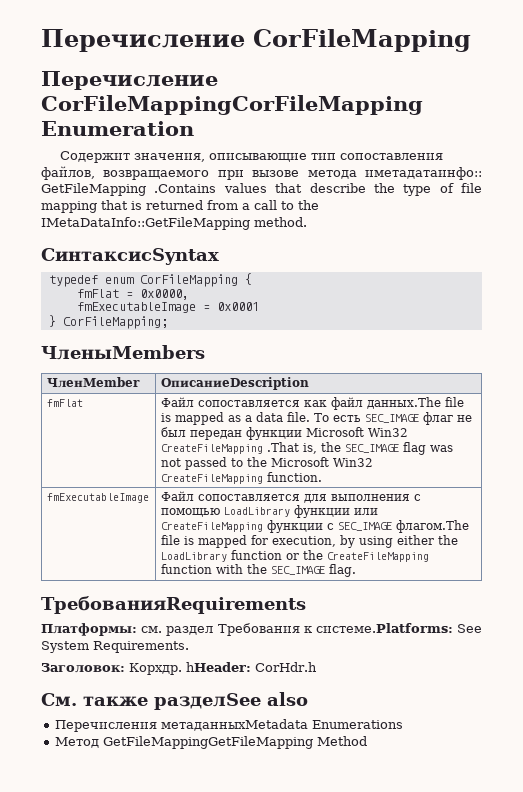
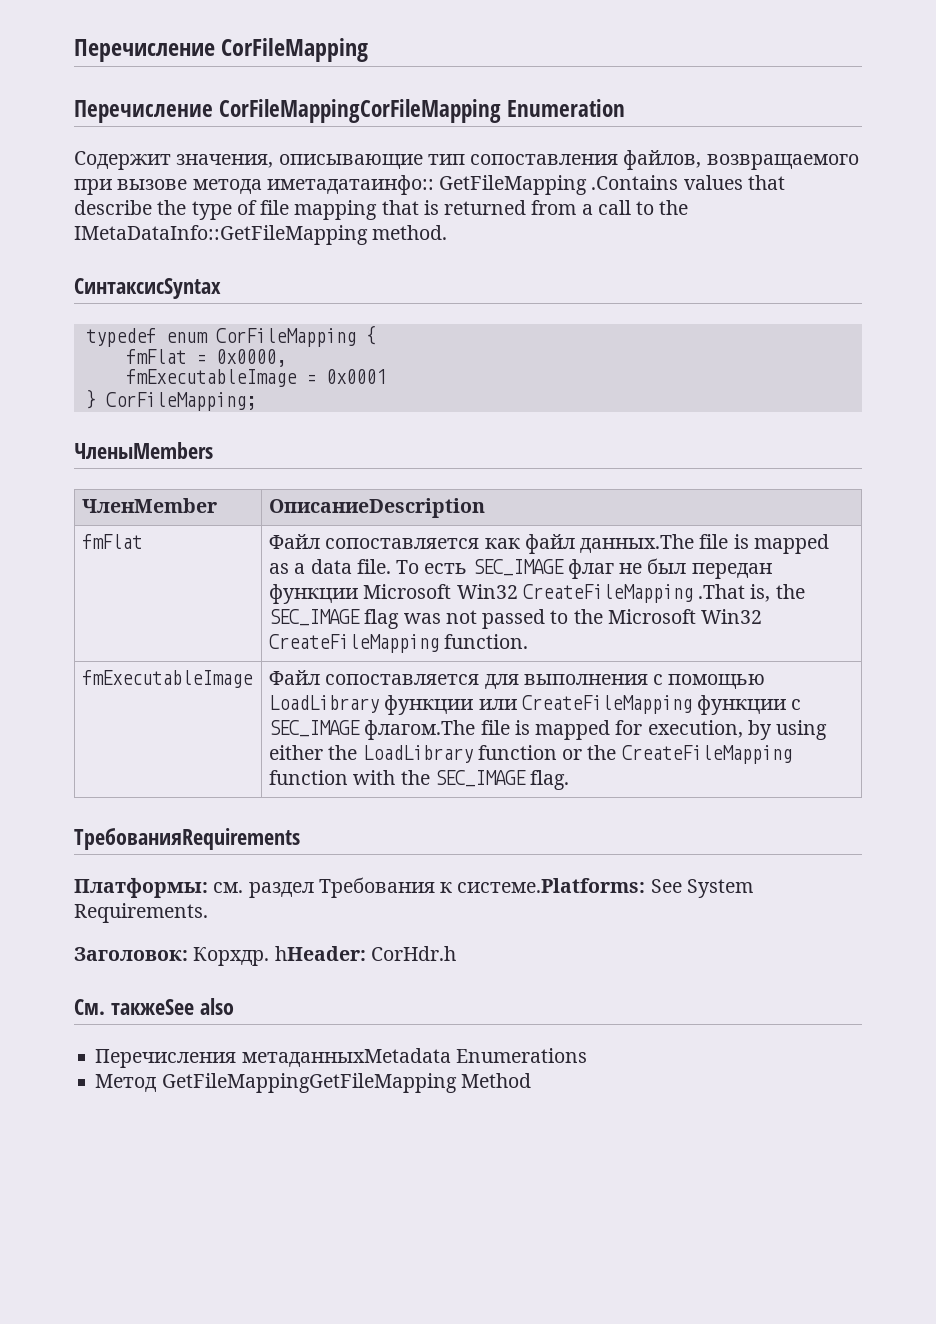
[83,693,261,710] также разделSee -> [110,999,194,1015] такжеSee

